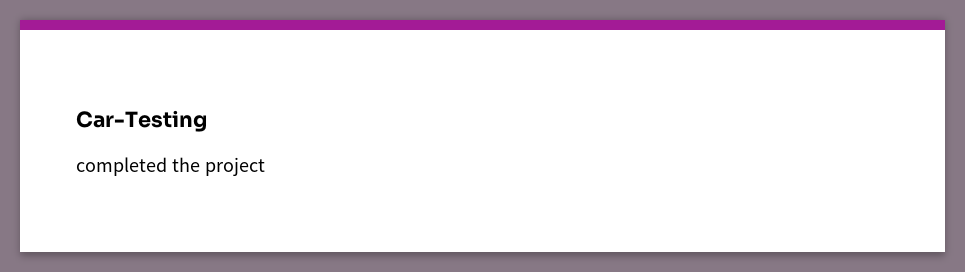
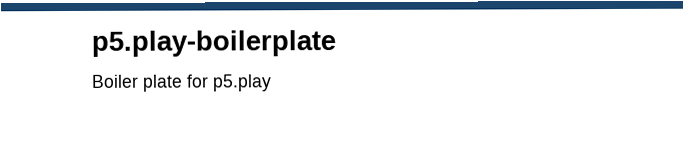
[76,110,207,132] [76,157,265,176] Car-Testing // completed the project -> [91,30,336,57] [91,74,272,92] p5.play-boilerplate // Boiler plate for p5.play

